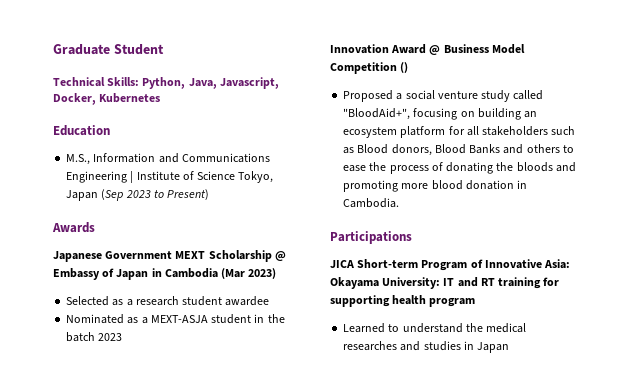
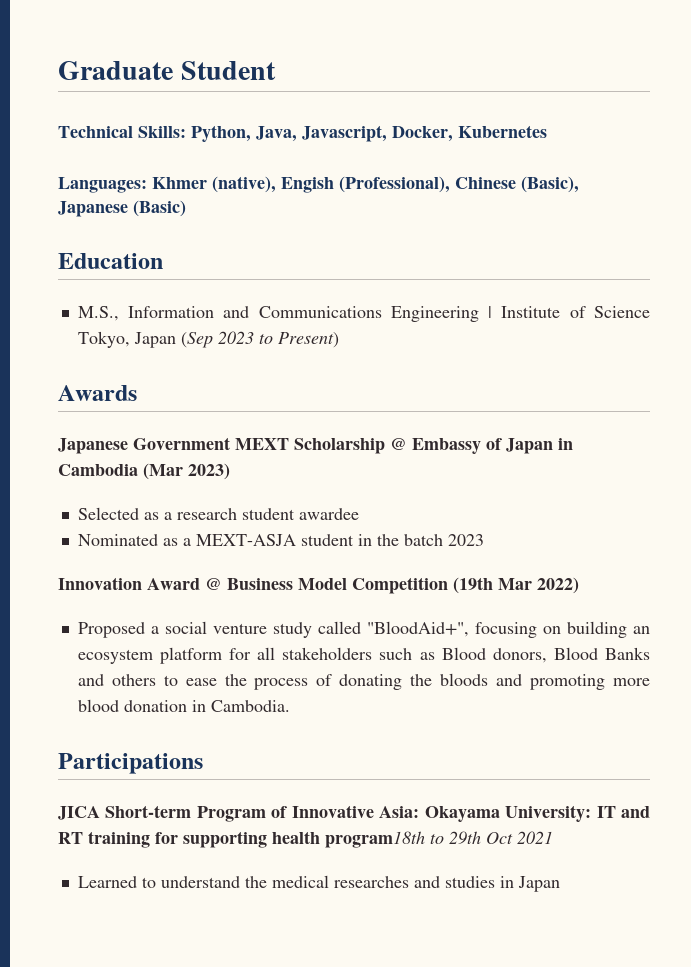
(161, 98) none -> [58,176,579,193] [58,200,186,217] // Languages: Khmer (native), Engish (Professional), Chinese (Basic), Japanese (Basic)
[400,62,409,73] () -> [453,577,579,594] (19th Mar 2022)
[429,298,476,307] program -> [325,831,553,848] program18th to 29th Oct 2021

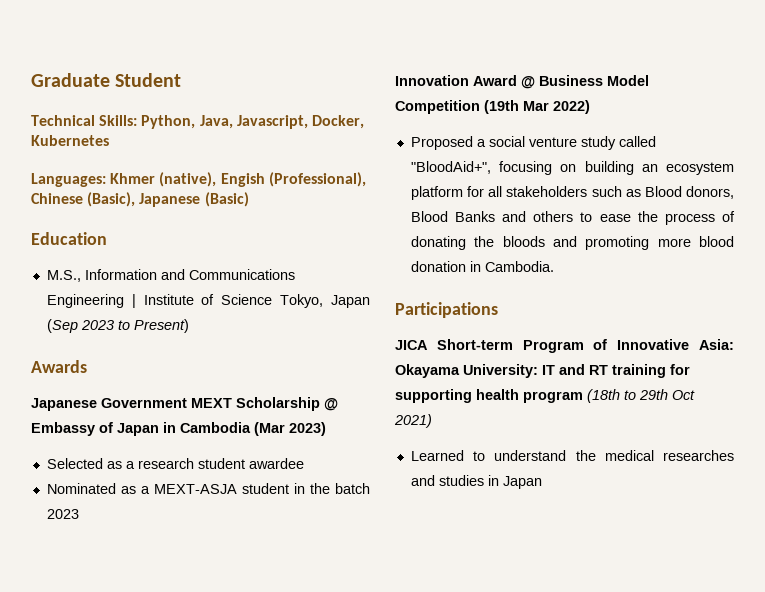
[325,831,425,848] program18th -> [523,389,620,403] program (18th
[517,831,553,844] 2021 -> [394,414,432,428] 2021)

